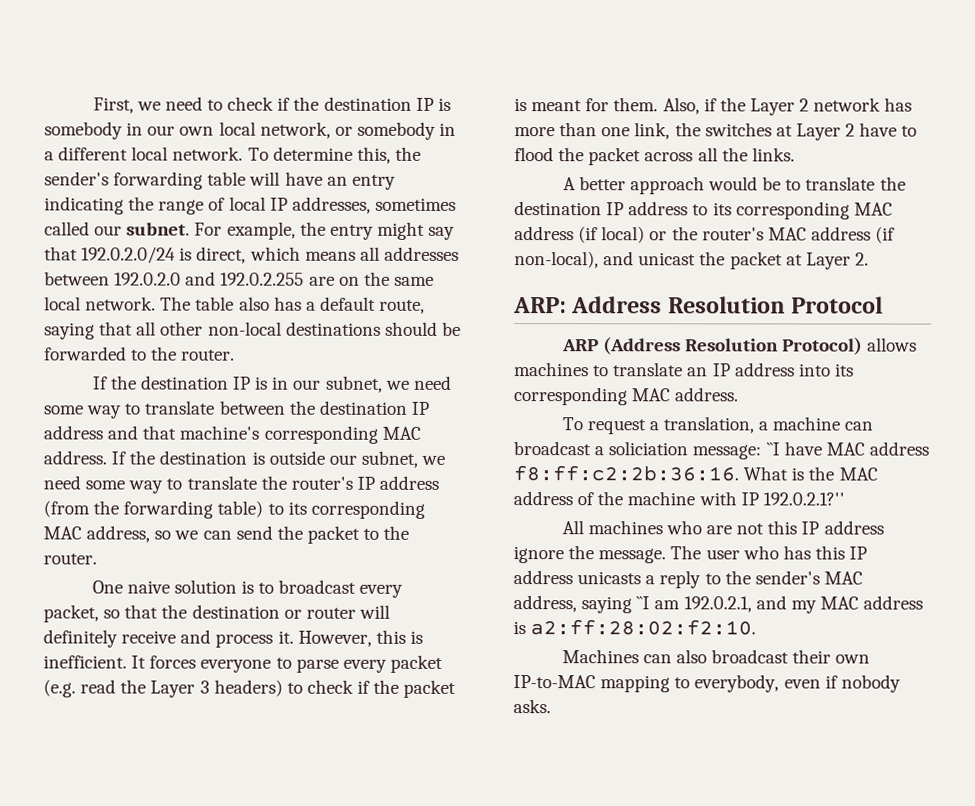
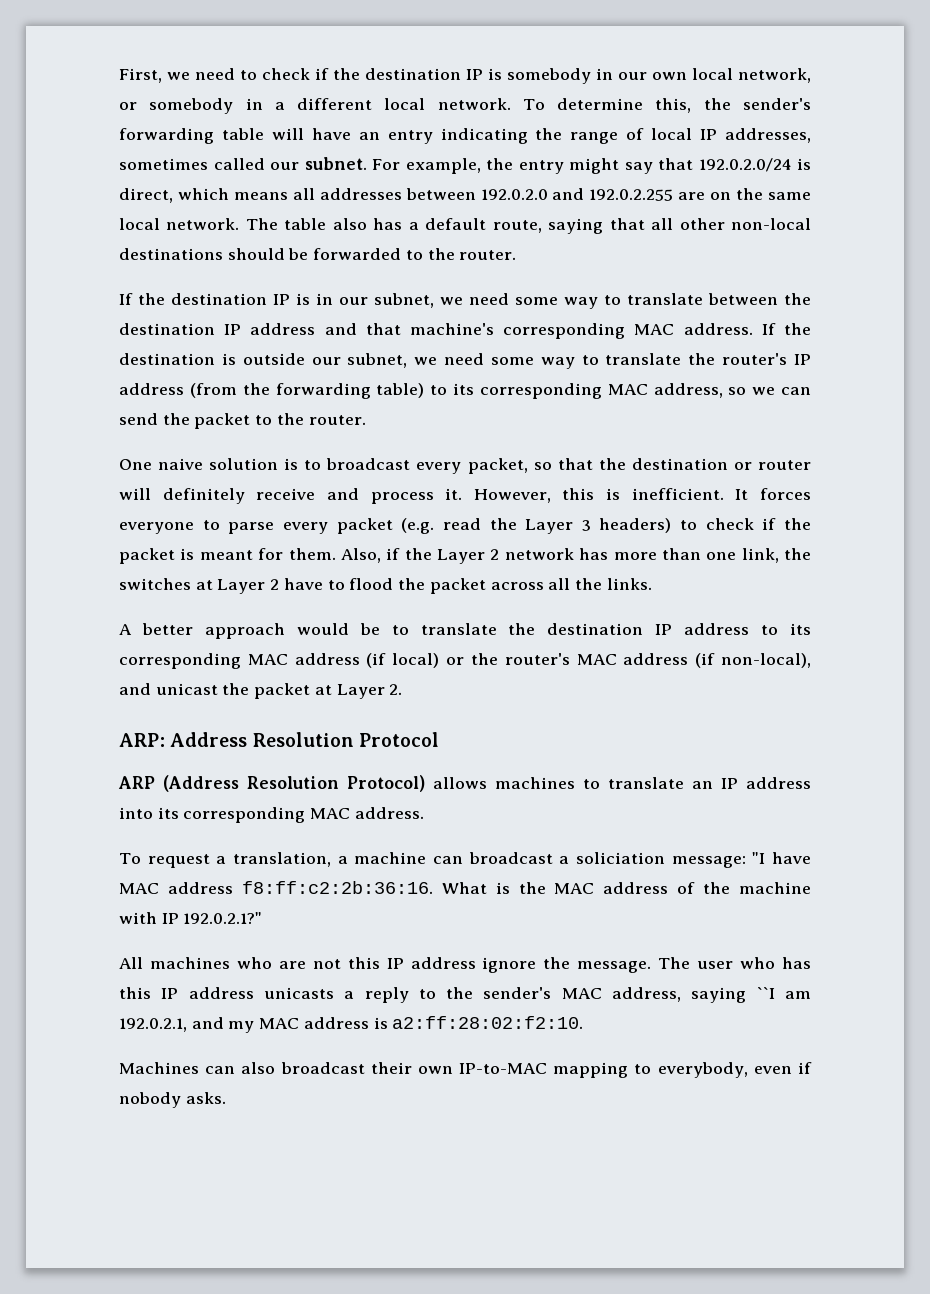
[765,442,780,456] ``I -> [752,852,766,864] "I
[762,492,845,506] 192.0.2.1?'' -> [183,912,263,924] 192.0.2.1?"

